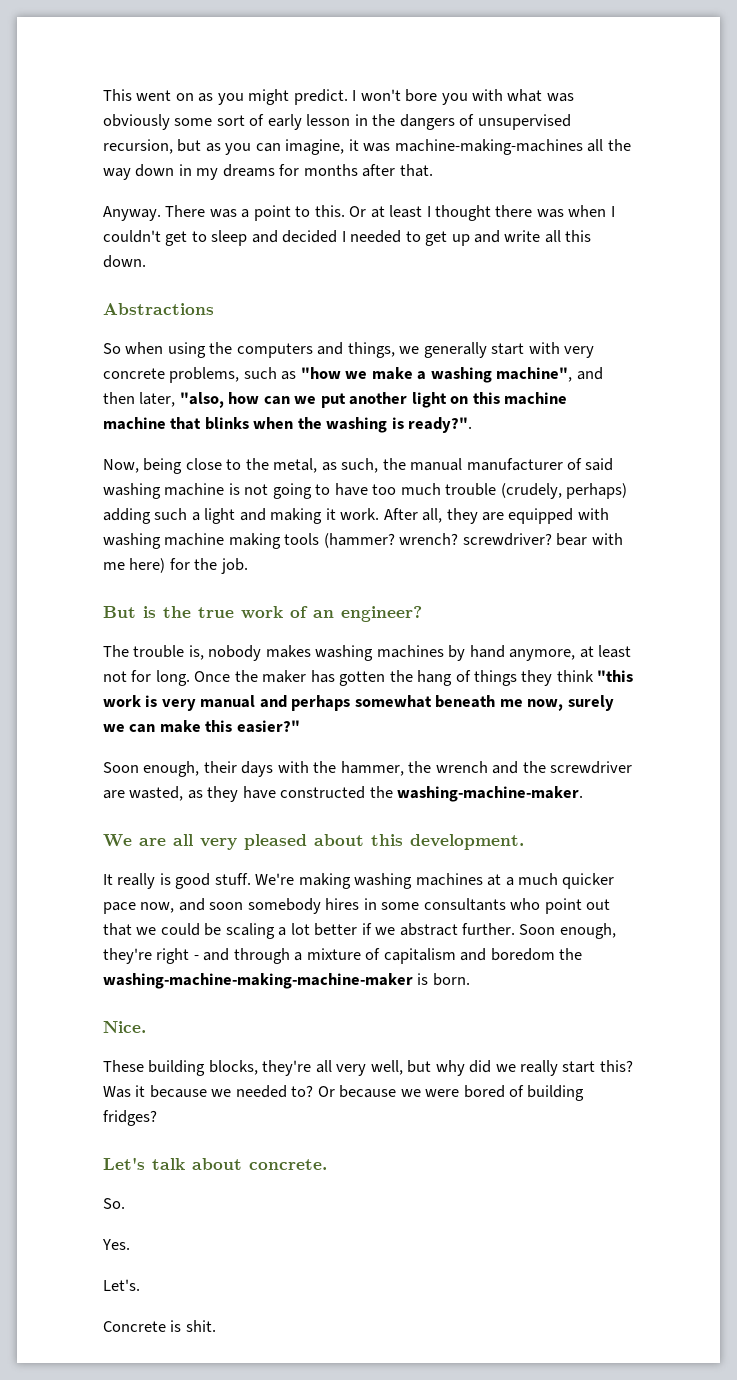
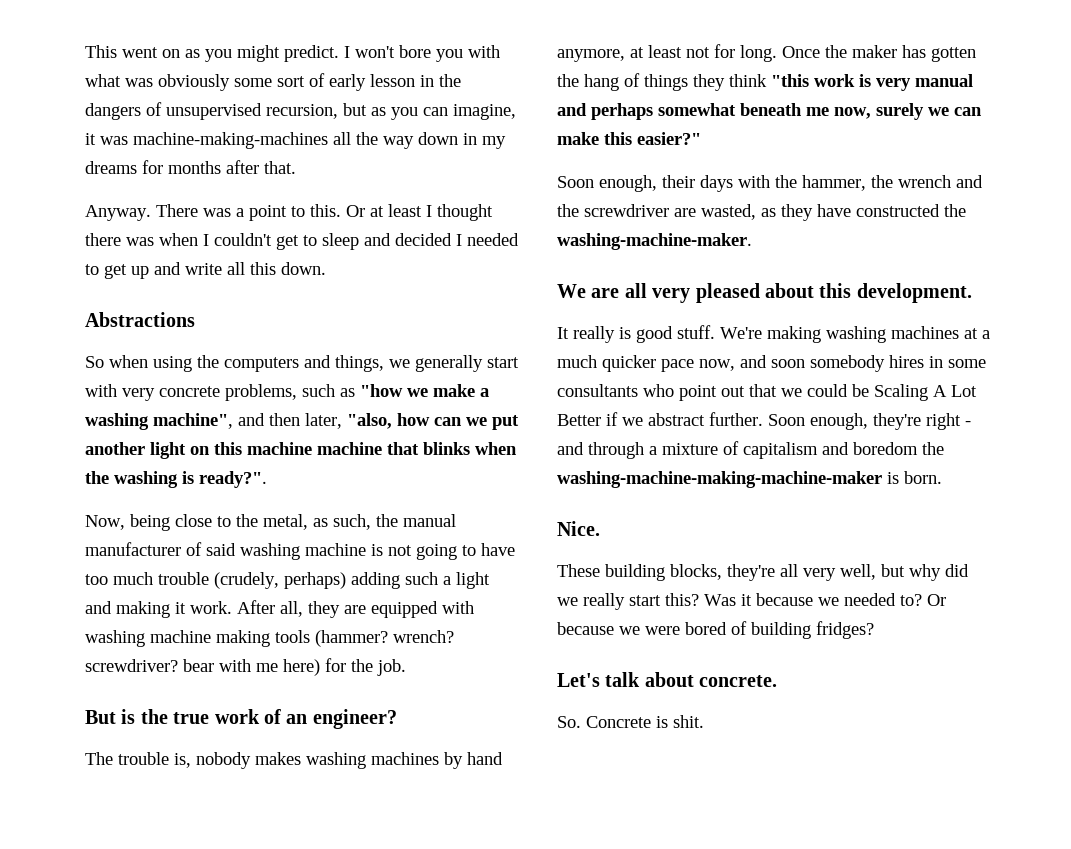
[225,923,358,939] scaling a lot better -> [874,384,977,401] [557,414,601,426] Scaling A Lot Better
[102,1239,130,1250] [103,1279,140,1291] // Yes. // Let's. // -> (581, 722) none

